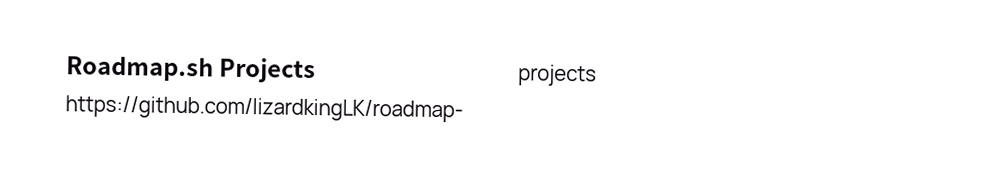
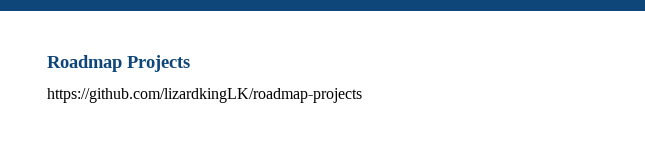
[66,55,214,82] Roadmap.sh -> [47,55,122,72] Roadmap

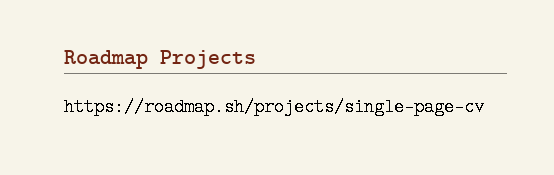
[47,88,362,103] https://github.com/lizardkingLK/roadmap-projects -> [64,98,484,116] https://roadmap.sh/projects/single-page-cv

